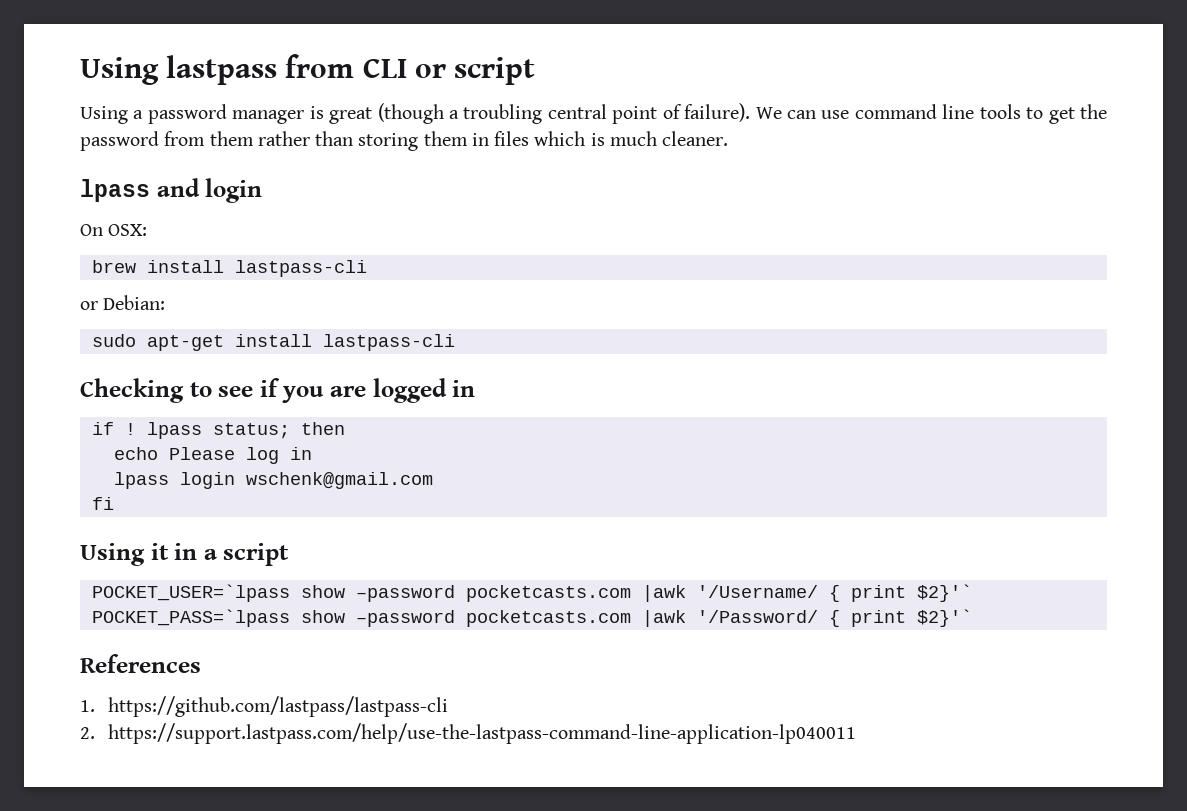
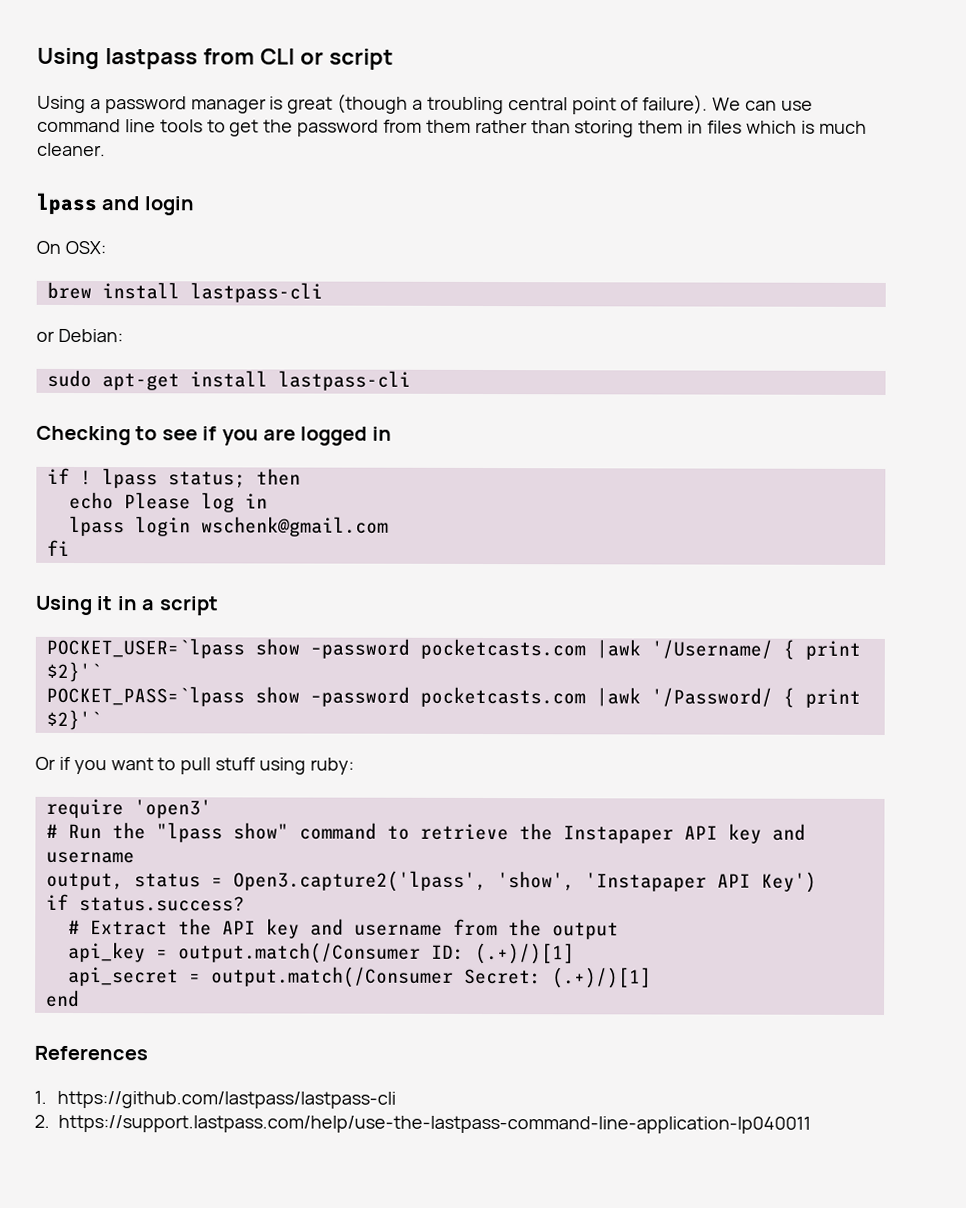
(972, 618) none -> [35,756,354,775] [45,798,212,819] [45,822,806,844] [45,851,135,864] [45,870,817,893] [45,893,245,912] [67,918,619,940] [67,941,575,965] [67,966,652,989] [45,989,80,1008] // Or if you want to pull stuff using ruby: // require 'open3' // # Run the "lpass show" command to retrieve the Instapaper API key and username // output, status = Open3.capture2('lpass', 'show', 'Instapaper API Key') // if status.success? // # Extract the API key and username from the output // api_key = output.match(/Consumer ID: (.+)/)[1] // api_secret = output.match(/Consumer Secret: (.+)/)[1] // end

